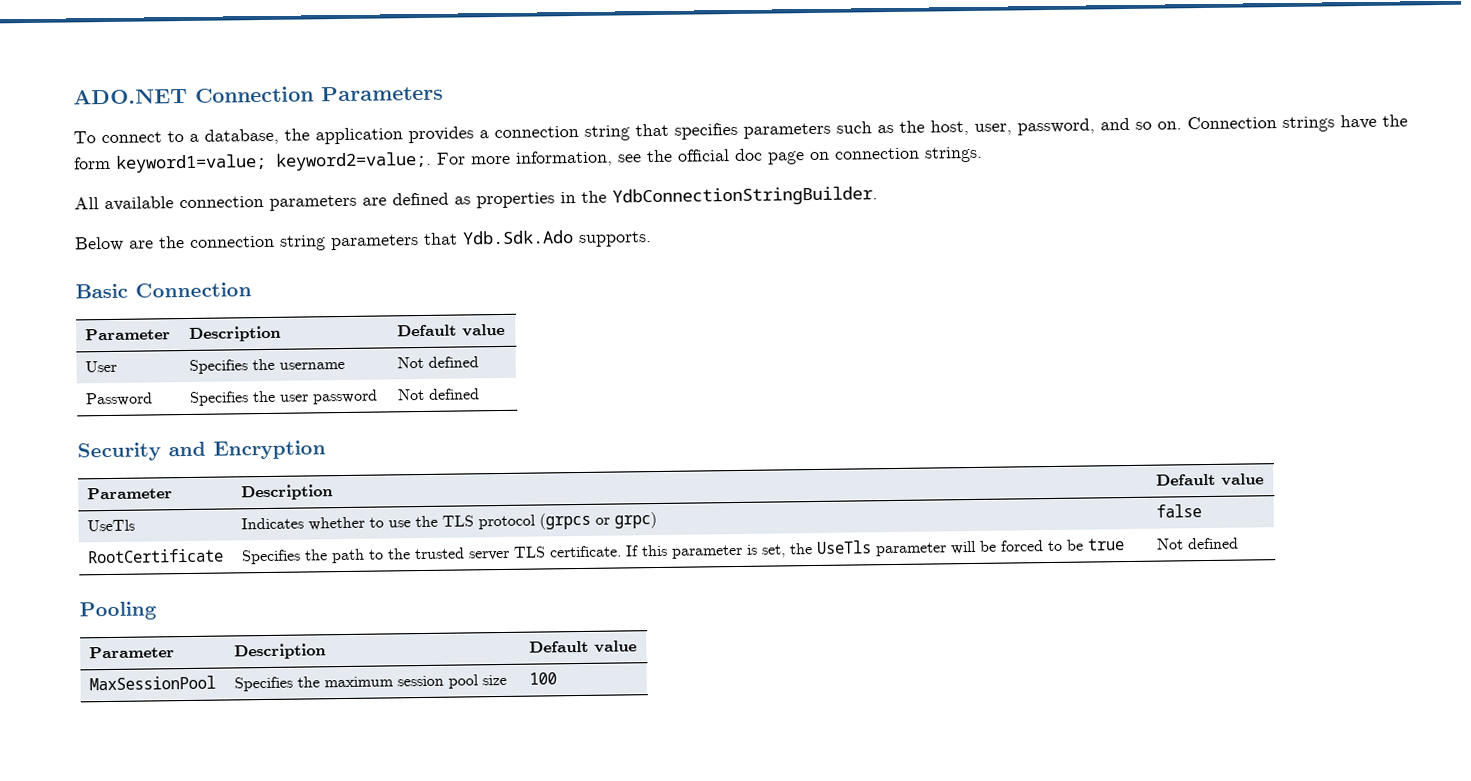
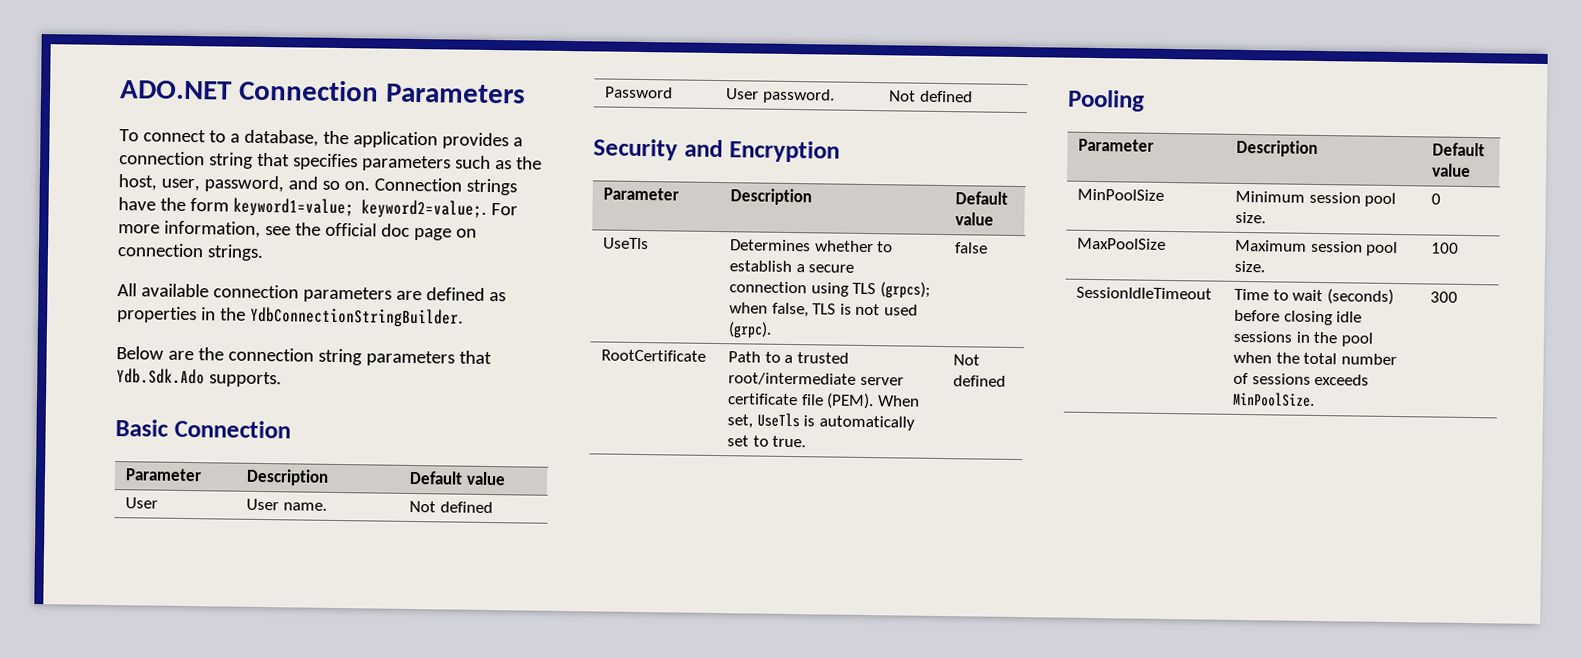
[189,358,346,374] Specifies the username -> [246,498,327,511] User name.
[189,389,379,406] Specifies the user password -> [726,88,835,104] User password.
[241,517,305,530] Indicates -> [730,239,812,252] Determines
[388,512,658,530] [1156,504,1203,518] [87,548,225,564] [241,538,1126,565] use the TLS protocol (grpcs or grpc) | false // RootCertificate | Specifies the path to the trusted server TLS certificate. If this parameter is set, the UseTls parameter will be forced to be true -> [729,260,855,273] [729,281,931,299] [729,302,918,318] [728,321,773,339] [955,242,989,254] [601,349,707,362] [728,351,849,364] [728,372,904,386] [727,392,920,410] [727,412,915,431] [727,435,807,448] establish a secure connection using TLS (grpcs); when false, TLS is not used (grpc). | false // RootCertificate | Path to a trusted root/intermediate server certificate file (PEM). When set, UseTls is automatically set to true.
[89,675,217,691] [234,674,508,692] [529,672,558,685] MaxSessionPool | Specifies the maximum session pool size | 100 -> [1077,188,1165,201] [1235,190,1397,208] [1235,211,1267,224] [1431,193,1442,205] [1077,237,1167,250] [1235,239,1399,257] [1234,260,1266,273] [1431,242,1460,254] [1076,286,1213,300] [1234,288,1394,305] [1234,309,1363,326] [1233,330,1374,347] [1233,351,1397,366] [1233,372,1370,386] [1233,391,1316,407] [1430,291,1459,303] MinPoolSize | Minimum session pool size. | 0 // MaxPoolSize | Maximum session pool size. | 100 // SessionIdleTimeout | Time to wait (seconds) before closing idle sessions in the pool when the total number of sessions exceeds MinPoolSize. | 300

